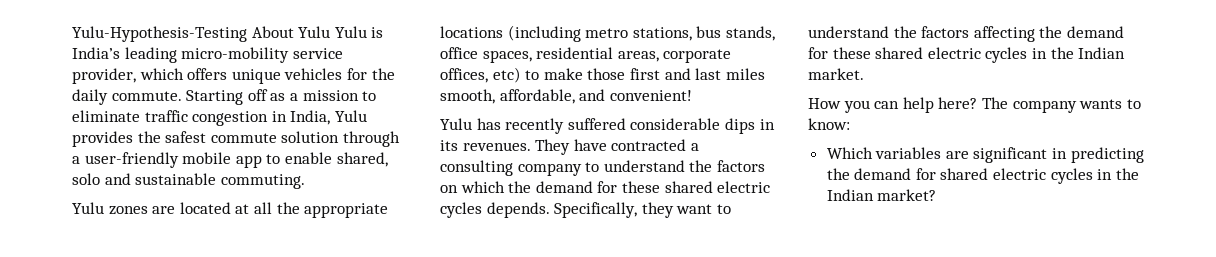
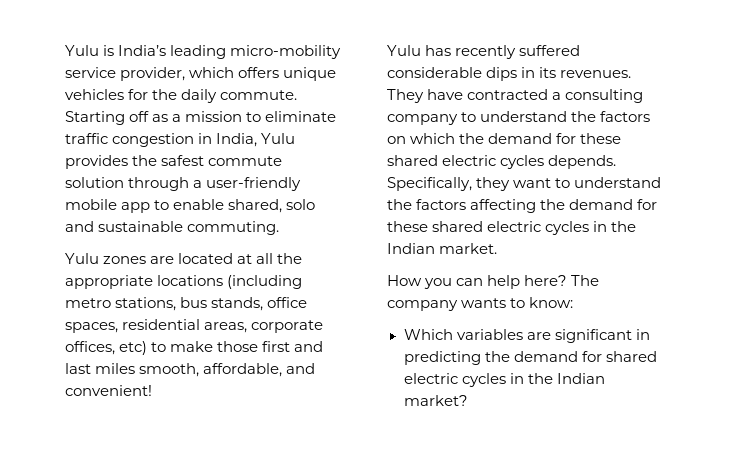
[72,26,331,42] Yulu-Hypothesis-Testing About Yulu -> (65, 50) none

